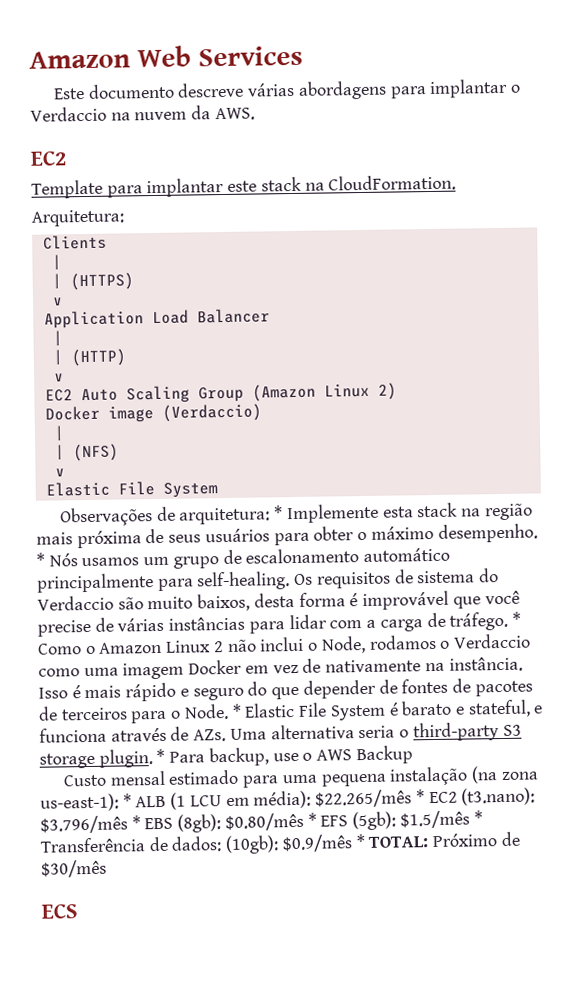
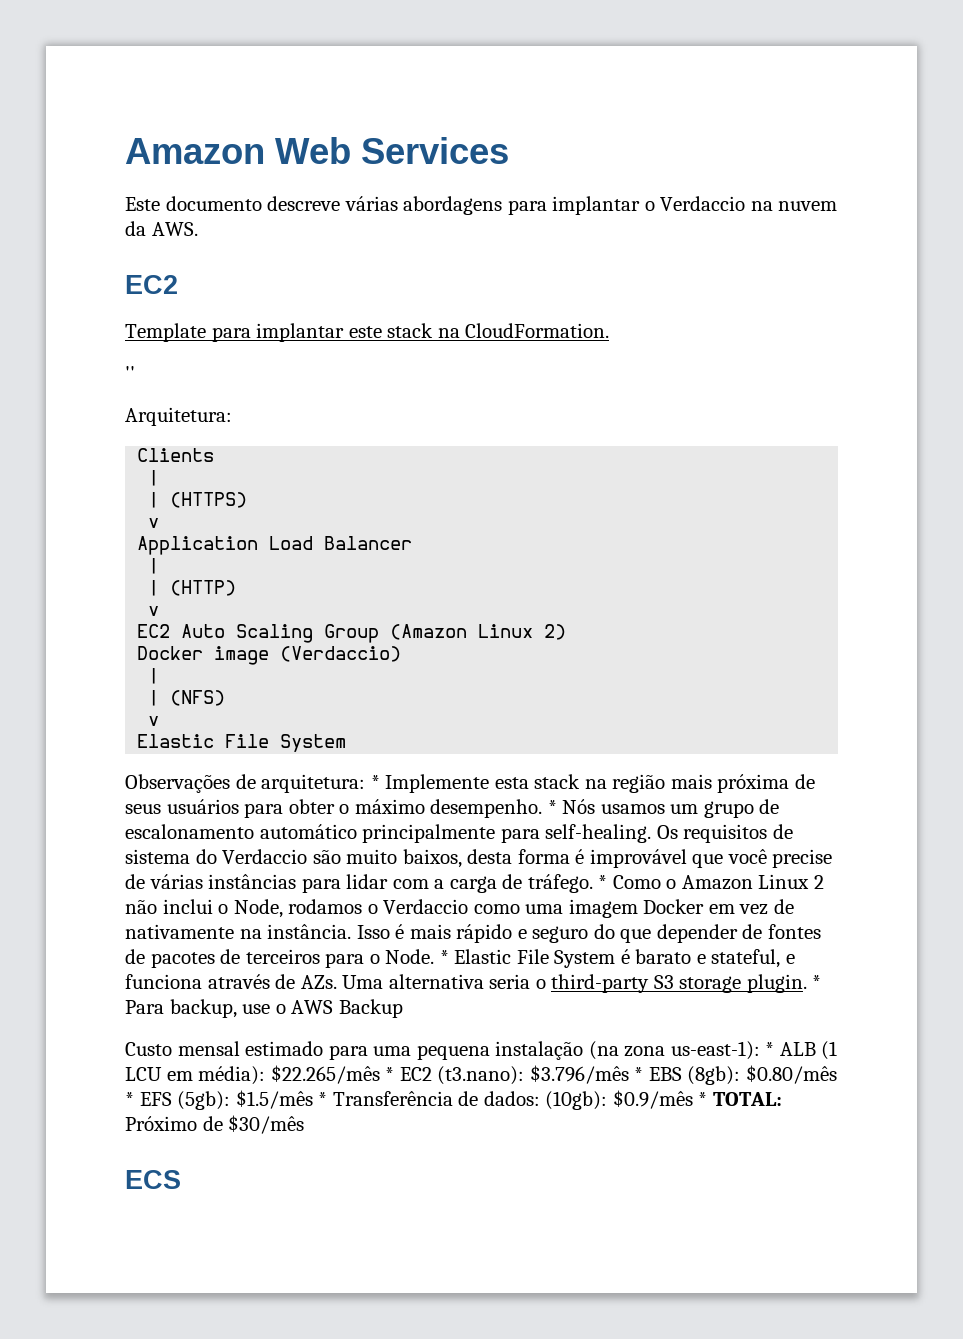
(457, 183) none -> [125,366,135,380] // ''

